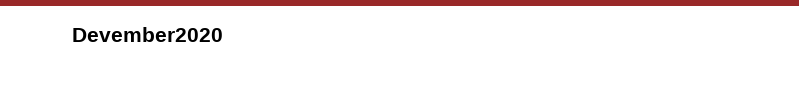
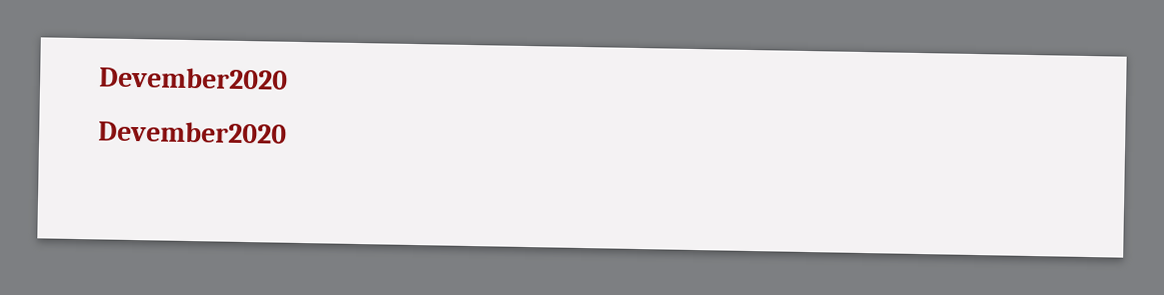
[72,27,223,42] Devember2020 -> [99,66,288,90] [98,120,287,144] Devember2020 // Devember2020

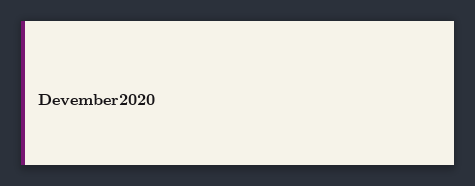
[99,66,288,90] [98,120,287,144] Devember2020 // Devember2020 -> [38,94,155,106] Devember2020

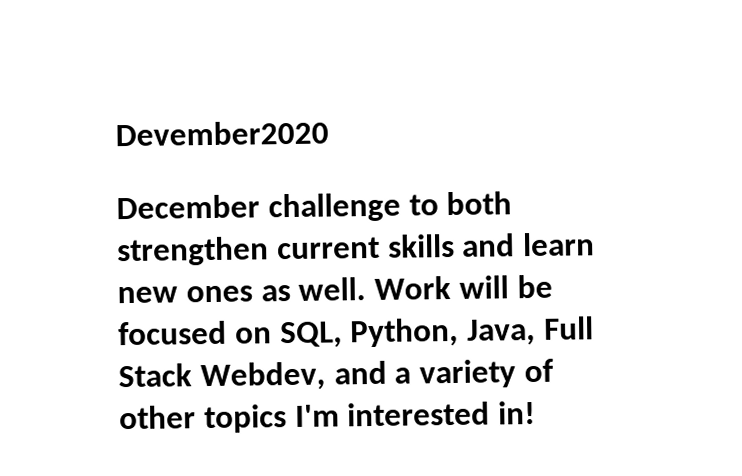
(155, 100) none -> [116,191,513,223] [116,232,596,267] [117,274,553,304] [118,316,594,349] [118,358,554,392] [119,400,537,434] // December challenge to both strengthen current skills and learn new ones as well. Work will be focused on SQL, Python, Java, Full Stack Webdev, and a variety of other topics I'm interested in!

